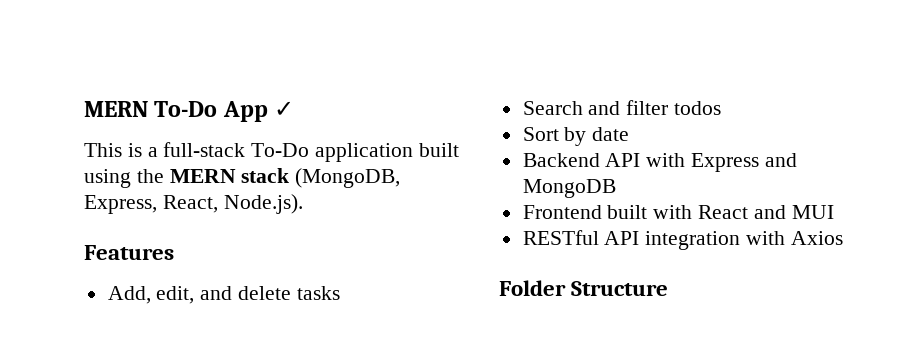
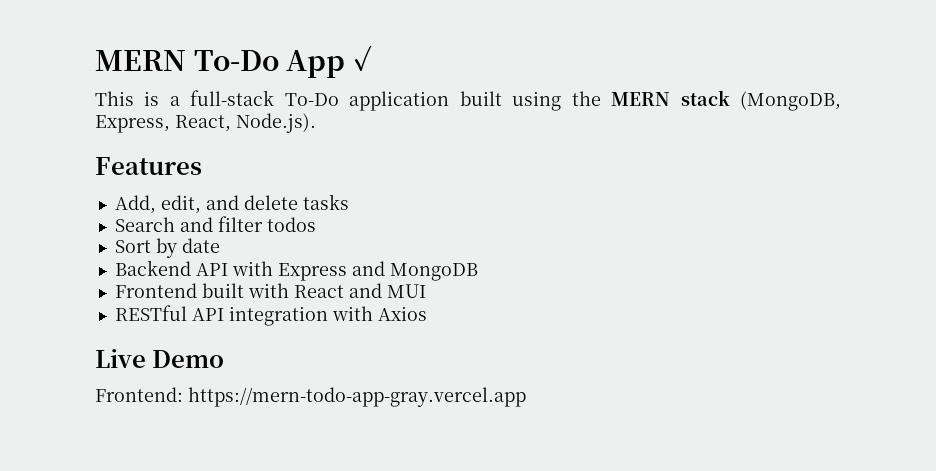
[499,280,669,296] Folder Structure -> [95,349,225,368] [95,387,526,407] Live Demo // Frontend: https://mern-todo-app-gray.vercel.app

